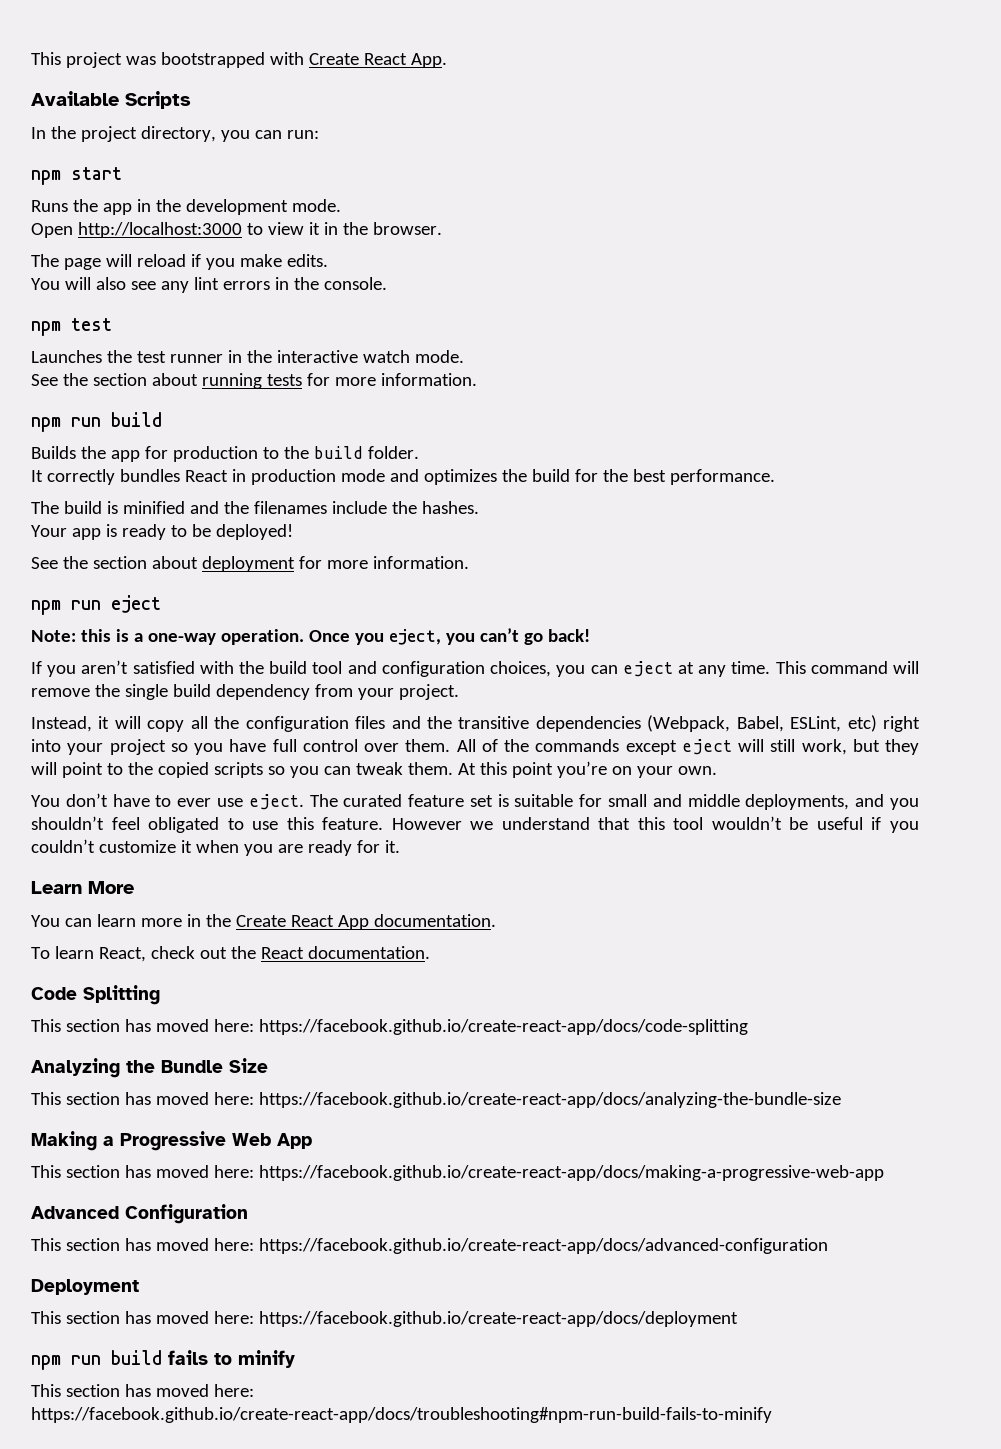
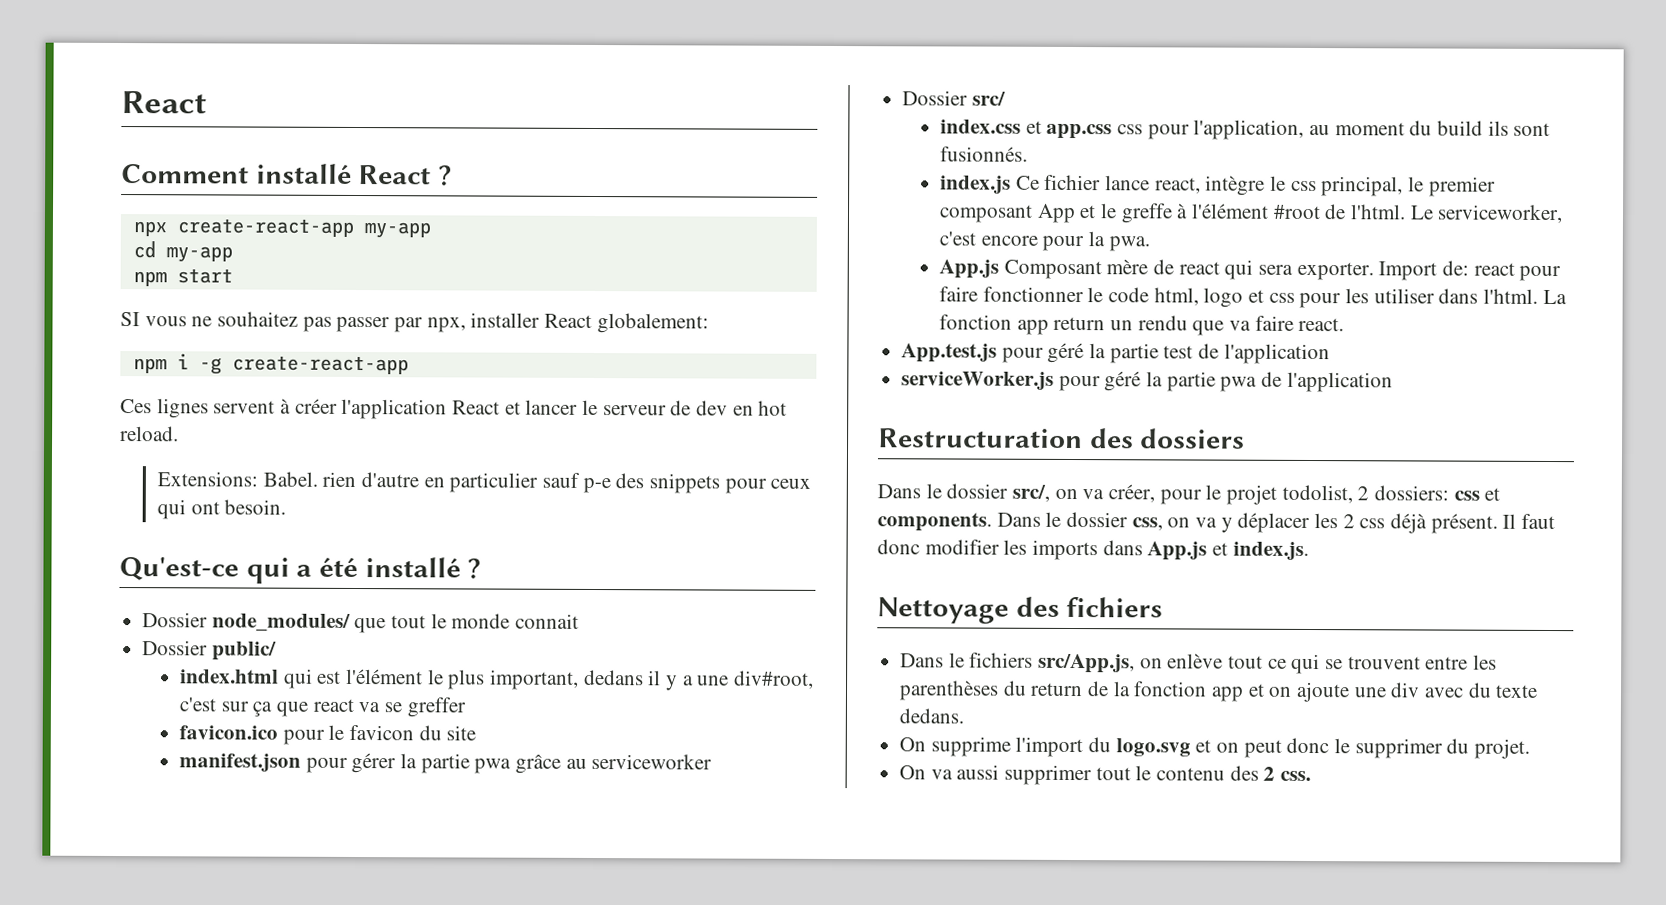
[31,52,447,68] [31,91,191,109] [31,126,319,142] [31,167,122,185] [31,199,341,215] [31,222,442,238] [31,254,328,270] [31,277,387,293] [31,318,112,336] [31,350,464,363] [31,373,477,389] [31,412,162,432] [31,446,419,462] [31,469,775,485] [31,501,479,514] [31,524,293,540] [31,556,469,572] [31,595,161,615] [31,628,590,645] [31,660,920,677] [31,684,459,700] [31,715,920,732] [31,739,919,755] [31,761,717,778] [31,793,919,810] [31,816,919,833] [31,839,400,856] [31,881,134,894] [31,914,496,930] [31,946,430,962] [31,985,160,1005] [31,1019,748,1035] [31,1058,268,1078] [31,1092,841,1108] [31,1131,312,1151] [31,1165,884,1181] [31,1204,248,1224] [31,1238,828,1254] [31,1279,139,1295] [31,1311,738,1327] [31,1350,295,1370] [31,1384,254,1397] [31,1407,772,1423] This project was bootstrapped with Create React App. // Available Scripts // In the project directory, you can run: // npm start // Runs the app in the development mode. // Open http://localhost:3000 to view it in the browser. // The page will reload if you make edits. // You will also see any lint errors in the console. // npm test // Launches the test runner in the interactive watch mode. // See the section about running tests for more information. // npm run build // Builds the app for production to the build folder. // It correctly bundles React in production mode and optimizes the build for the best performance. // The build is minified and the filenames include the hashes. // Your app is ready to be deployed! // See the section about deployment for more information. // npm run eject // Note: this is a one-way operation. Once you eject, you can’t go back! // If you aren’t satisfied with the build tool and configuration choices, you can eject at any time. This command will remove the single build dependency from your project. // Instead, it will copy all the configuration files and the transitive dependencies (Webpack, Babel, ESLint, etc) right into your project so you have full control over them. All of the commands except eject will still work, but they will point to the copied scripts so you can tweak them. At this point you’re on your own. // You don’t have to ever use eject. The curated feature set is suitable for small and middle deployments, and you shouldn’t feel obligated to use this feature. However we understand that this tool wouldn’t be useful if you couldn’t customize it when you are ready for it. // Learn More // You can learn more in the Create React App documentation. // To learn React, check out the React documentation. // Code Splitting // This section has moved here: https://facebook.github.io/create-react-app/docs/code-splitting // Analyzing the Bundle Size // This section has moved here: https://facebook.github.io/create-react-app/docs/analyzing-the-bundle-size // Making a Progressive Web App // This section has moved here: https://facebook.github.io/create-react-app/docs/making-a-progressive-web-app // Advanced Configuration // This section has moved here: https://facebook.github.io/create-react-app/docs/advanced-configuration // Deployment // This section has moved here: https://facebook.github.io/create-react-app/docs/deployment // npm run build fails to minify // This section has moved here: https://facebook.github.io/create-react-app/docs/troubleshooting#npm-run-build-fails-to-minify -> [121,91,207,114] [121,163,453,186] [132,218,431,239] [132,241,233,263] [132,268,233,287] [120,311,709,334] [132,353,409,375] [120,398,788,420] [120,426,179,442] [156,471,812,494] [156,499,287,520] [119,557,482,584] [142,612,580,634] [142,640,277,661] [180,668,815,691] [179,697,466,718] [179,724,477,745] [179,752,713,774] [902,90,1006,106] [940,119,1551,140] [940,146,1029,162] [940,174,1496,197] [939,203,1564,224] [939,231,1150,252] [939,259,1562,282] [939,286,1567,309] [939,314,1345,336] [901,342,1330,365] [901,371,1393,393] [878,428,1246,449] [877,483,1501,505] [877,511,1556,534] [877,539,1309,561] [877,596,1164,624] [900,652,1498,675] [899,680,1539,703] [899,708,965,724] [899,736,1531,759] [899,764,1312,786] React // Comment installé React ? // npx create-react-app my-app // cd my-app // npm start // SI vous ne souhaitez pas passer par npx, installer React globalement: // npm i -g create-react-app // Ces lignes servent à créer l'application React et lancer le serveur de dev en hot reload. // Extensions: Babel. rien d'autre en particulier sauf p-e des snippets pour ceux qui ont besoin. // Qu'est-ce qui a été installé ? // Dossier node_modules/ que tout le monde connait // Dossier public/ // index.html qui est l'élément le plus important, dedans il y a une div#root, c'est sur ça que react va se greffer // favicon.ico pour le favicon du site // manifest.json pour gérer la partie pwa grâce au serviceworker // Dossier src/ // index.css et app.css css pour l'application, au moment du build ils sont fusionnés. // index.js Ce fichier lance react, intègre le css principal, le premier composant App et le greffe à l'élément #root de l'html. Le serviceworker, c'est encore pour la pwa. // App.js Composant mère de react qui sera exporter. Import de: react pour faire fonctionner le code html, logo et css pour les utiliser dans l'html. La fonction app return un rendu que va faire react. // App.test.js pour géré la partie test de l'application // serviceWorker.js pour géré la partie pwa de l'application // Restructuration des dossiers // Dans le dossier src/, on va créer, pour le projet todolist, 2 dossiers: css et components. Dans le dossier css, on va y déplacer les 2 css déjà présent. Il faut donc modifier les imports dans App.js et index.js. // Nettoyage des fichiers // Dans le fichiers src/App.js, on enlève tout ce qui se trouvent entre les parenthèses du return de la fonction app et on ajoute une div avec du texte dedans. // On supprime l'import du logo.svg et on peut donc le supprimer du projet. // On va aussi supprimer tout le contenu des 2 css.

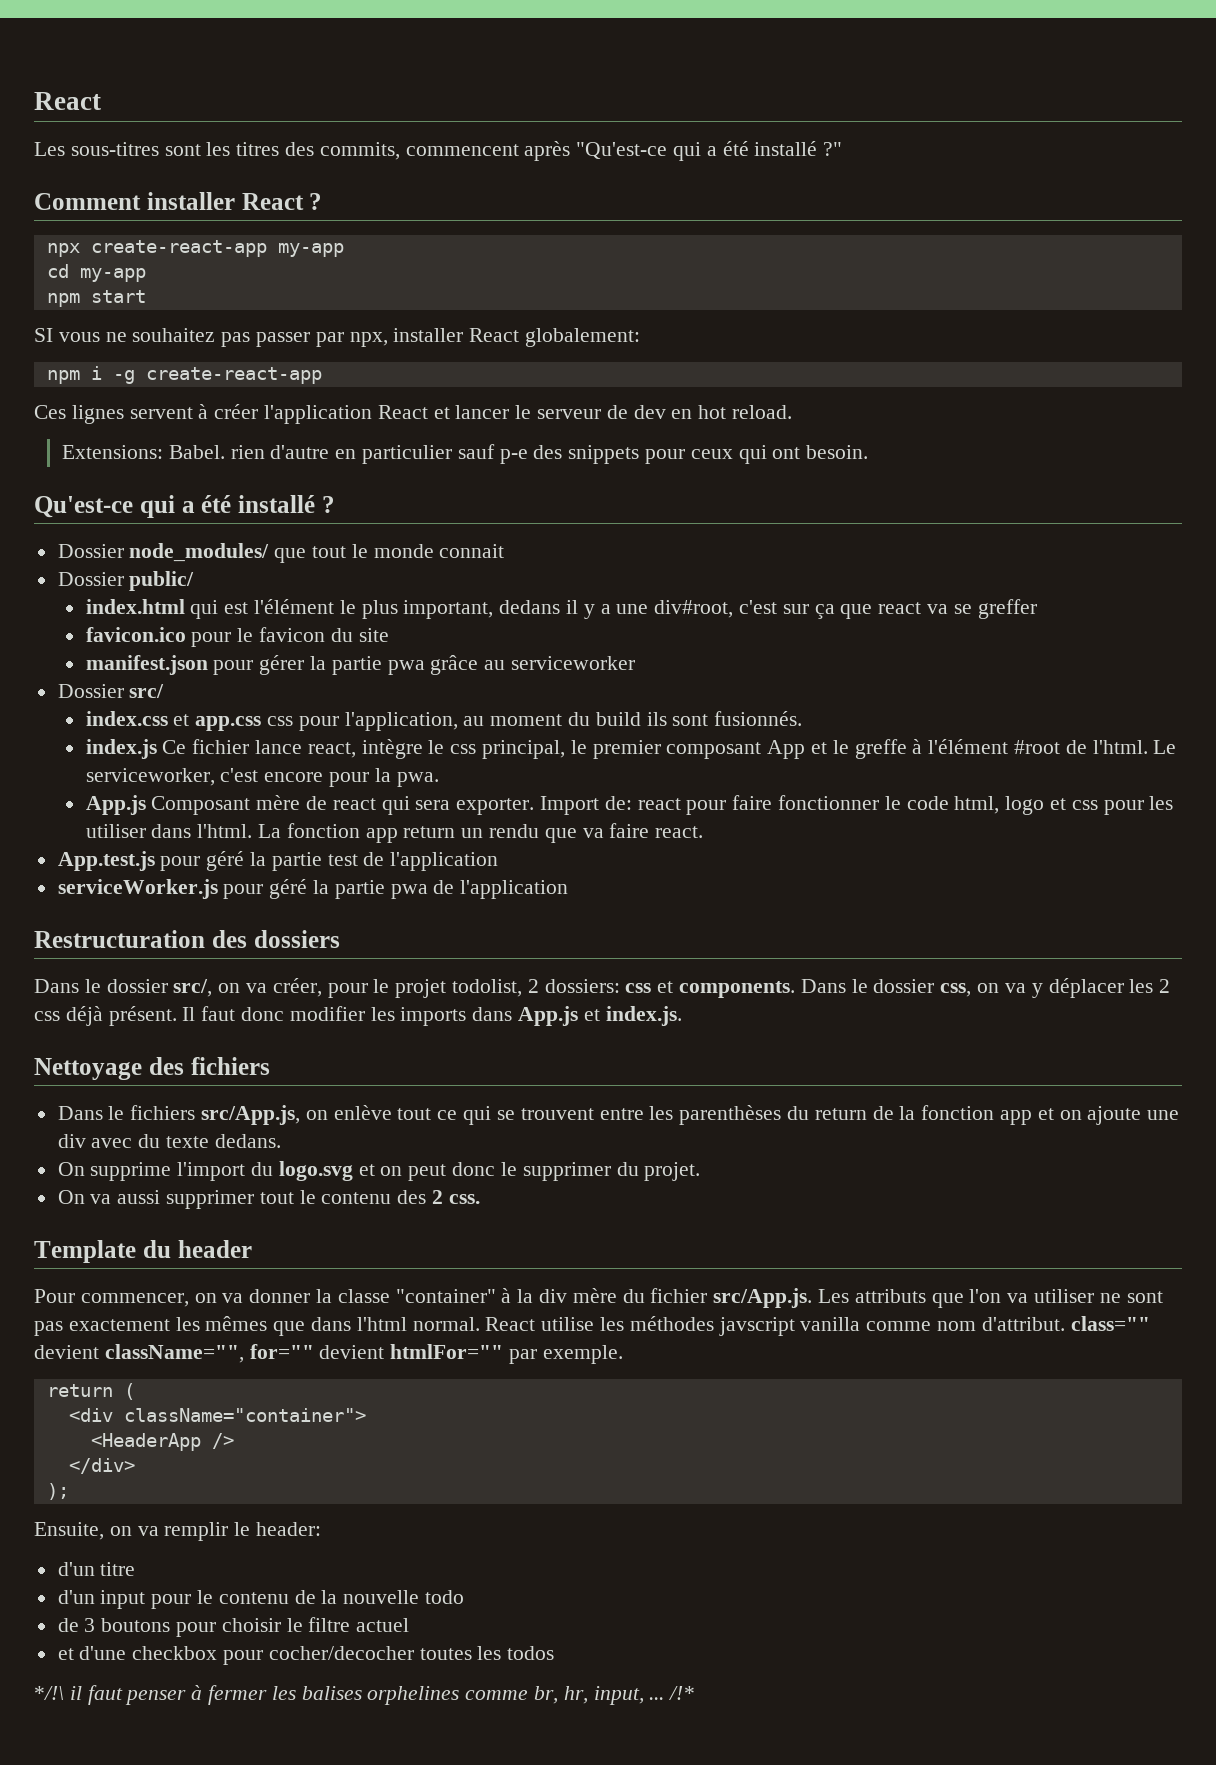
[121,91,207,114] React -> [34,92,101,110] [34,141,843,161] React // Les sous-titres sont les titres des commits, commencent après "Qu'est-ce qui a été installé ?"
[255,163,352,184] installé -> [146,192,235,210] installer
(1312, 776) none -> [34,1240,252,1263] [34,1288,1163,1308] [34,1316,1150,1336] [34,1344,623,1364] [46,1383,135,1400] [68,1408,366,1422] [90,1433,234,1451] [68,1458,135,1474] [46,1483,69,1500] [34,1522,322,1541] [57,1562,136,1576] [57,1590,465,1609] [57,1617,410,1637] [57,1646,555,1665] [34,1685,695,1705] // Template du header // Pour commencer, on va donner la classe "container" à la div mère du fichier src/App.js. Les attributs que l'on va utiliser ne sont pas exactement les mêmes que dans l'html normal. React utilise les méthodes javscript vanilla comme nom d'attribut. class="" devient className="", for="" devient htmlFor="" par exemple. // return ( // <div className="container"> // <HeaderApp /> // </div> // ); // Ensuite, on va remplir le header: // d'un titre // d'un input pour le contenu de la nouvelle todo // de 3 boutons pour choisir le filtre actuel // et d'une checkbox pour cocher/decocher toutes les todos // */!\ il faut penser à fermer les balises orphelines comme br, hr, input, ... /!*

